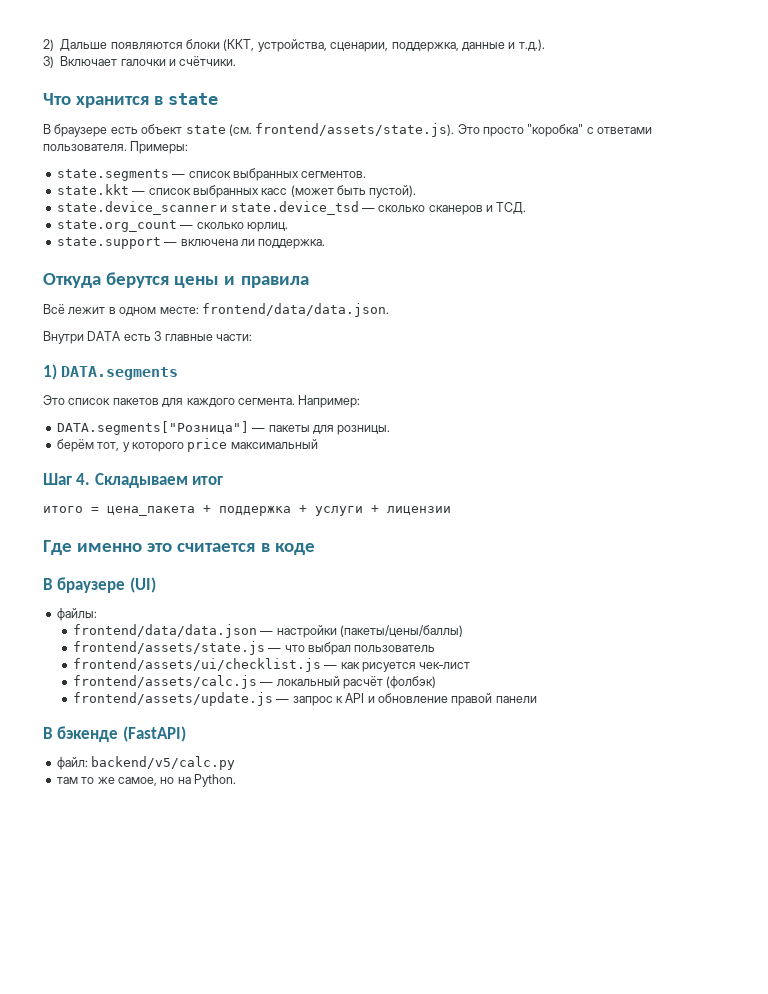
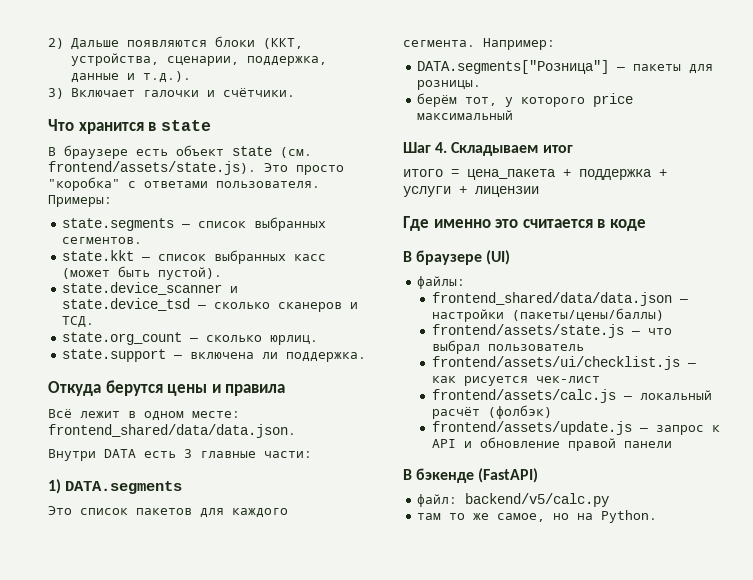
[201,303,389,317] frontend/data/data.json. -> [48,424,296,438] frontend_shared/data/data.json.
[72,624,257,638] frontend/data/data.json -> [431,292,672,306] frontend_shared/data/data.json

